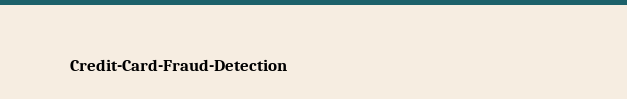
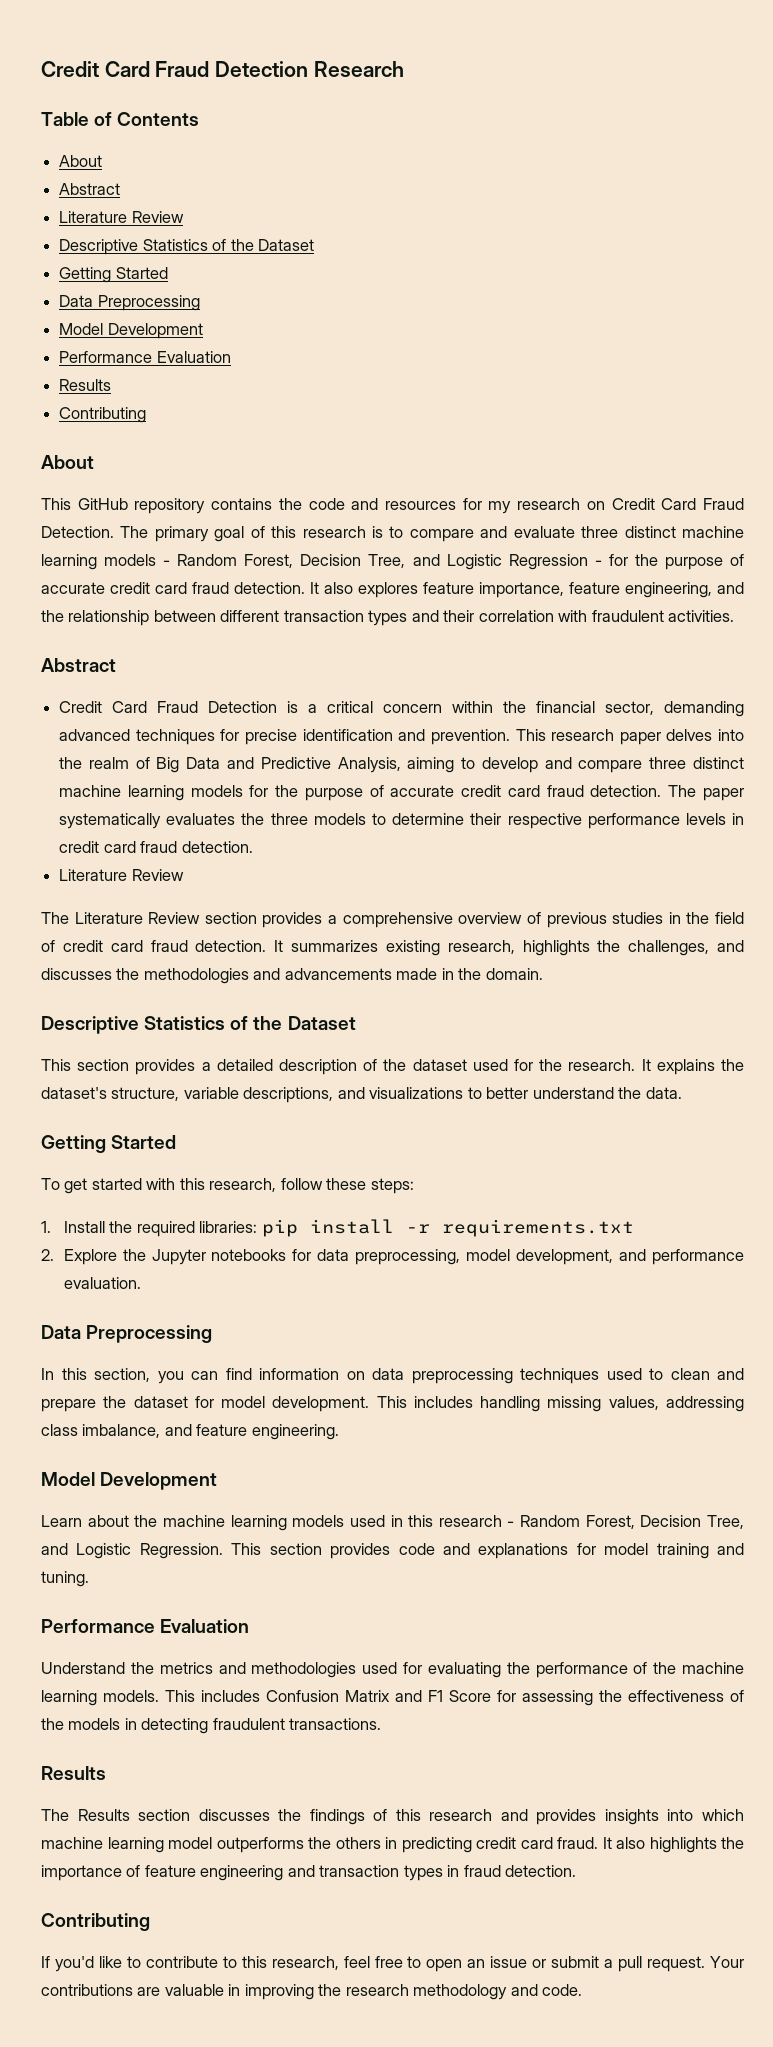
[70,59,287,71] Credit-Card-Fraud-Detection -> [41,61,404,77] [41,112,200,126] [59,155,103,167] [59,183,121,195] [59,211,184,223] [59,239,314,255] [59,267,168,283] [59,295,200,311] [59,323,203,339] [59,351,231,363] [59,379,112,391] [59,407,147,423] [41,455,94,469] [41,498,744,514] [41,526,745,542] [41,554,744,570] [41,582,744,598] [41,610,735,626] [41,658,116,672] [59,701,744,717] [59,729,744,745] [59,757,744,773] [59,785,744,801] [59,813,744,829] [59,841,253,853] [59,869,184,881] [41,912,745,928] [41,940,745,956] [41,968,543,984] [41,1016,356,1034] [41,1059,745,1075] [41,1087,682,1103] [41,1135,177,1153] [41,1178,414,1194] [41,1219,634,1237] [41,1249,744,1265] [63,1277,141,1289] [41,1325,213,1343] [41,1368,744,1384] [41,1396,744,1412] [41,1424,339,1440] [41,1472,218,1490] [41,1515,744,1531] [41,1543,744,1559] [41,1571,89,1587] [41,1619,250,1633] [41,1662,745,1678] [41,1690,744,1706] [41,1718,382,1734] [41,1766,106,1780] [41,1809,745,1825] [41,1837,744,1853] [41,1865,577,1881] [41,1913,150,1931] [41,1956,745,1972] [41,1984,583,2000] Credit Card Fraud Detection Research // Table of Contents // About // Abstract // Literature Review // Descriptive Statistics of the Dataset // Getting Started // Data Preprocessing // Model Development // Performance Evaluation // Results // Contributing // About // This GitHub repository contains the code and resources for my research on Credit Card Fraud Detection. The primary goal of this research is to compare and evaluate three distinct machine learning models - Random Forest, Decision Tree, and Logistic Regression - for the purpose of accurate credit card fraud detection. It also explores feature importance, feature engineering, and the relationship between different transaction types and their correlation with fraudulent activities. // Abstract // Credit Card Fraud Detection is a critical concern within the financial sector, demanding advanced techniques for precise identification and prevention. This research paper delves into the realm of Big Data and Predictive Analysis, aiming to develop and compare three distinct machine learning models for the purpose of accurate credit card fraud detection. The paper systematically evaluates the three models to determine their respective performance levels in credit card fraud detection. // Literature Review // The Literature Review section provides a comprehensive overview of previous studies in the field of credit card fraud detection. It summarizes existing research, highlights the challenges, and discusses the methodologies and advancements made in the domain. // Descriptive Statistics of the Dataset // This section provides a detailed description of the dataset used for the research. It explains the dataset's structure, variable descriptions, and visualizations to better understand the data. // Getting Started // To get started with this research, follow these steps: // 1. Install the required libraries: pip install -r requirements.txt // 2. Explore the Jupyter notebooks for data preprocessing, model development, and performance evaluation. // Data Preprocessing // In this section, you can find information on data preprocessing techniques used to clean and prepare the dataset for model development. This includes handling missing values, addressing class imbalance, and feature engineering. // Model Development // Learn about the machine learning models used in this research - Random Forest, Decision Tree, and Logistic Regression. This section provides code and explanations for model training and tuning. // Performance Evaluation // Understand the metrics and methodologies used for evaluating the performance of the machine learning models. This includes Confusion Matrix and F1 Score for assessing the effectiveness of the models in detecting fraudulent transactions. // Results // The Results section discusses the findings of this research and provides insights into which machine learning model outperforms the others in predicting credit card fraud. It also highlights the importance of feature engineering and transaction types in fraud detection. // Contributing // If you'd like to contribute to this research, feel free to open an issue or submit a pull request. Your contributions are valuable in improving the research methodology and code.

